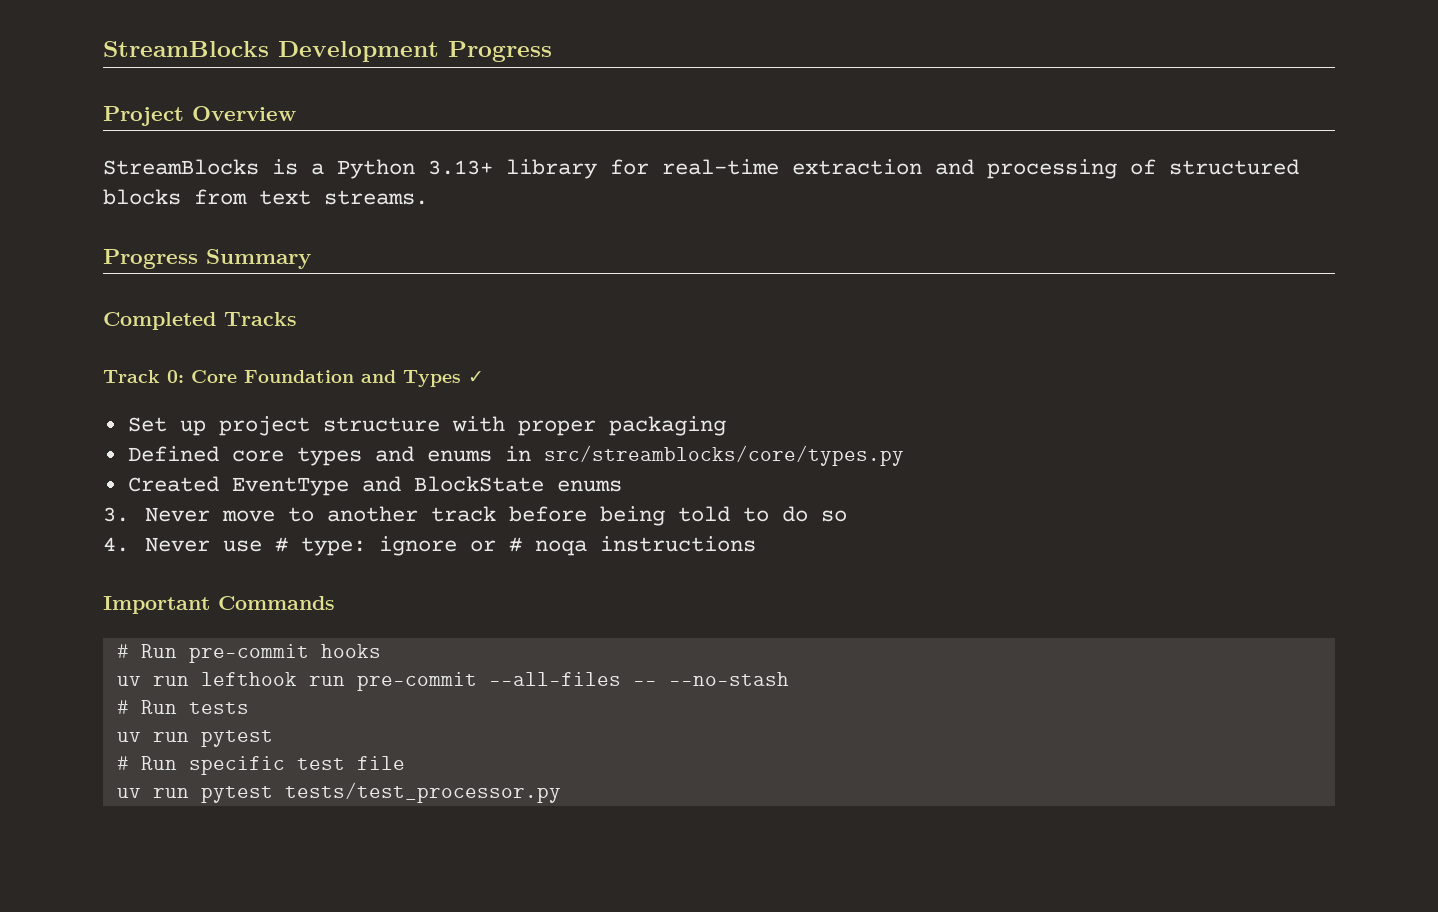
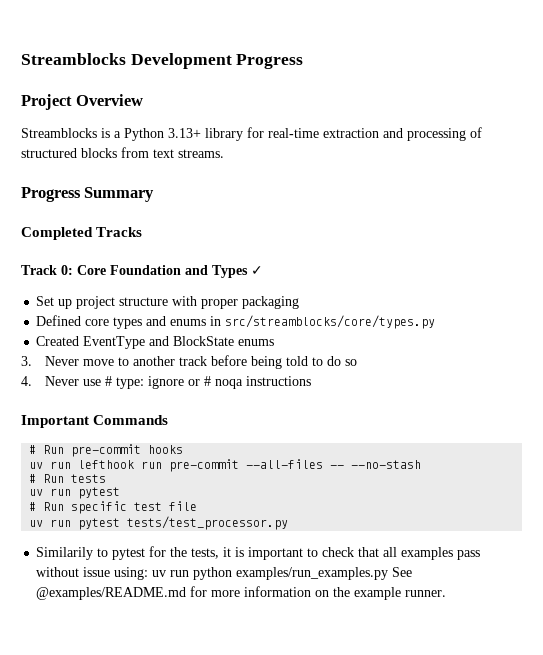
[103,41,269,57] StreamBlocks -> [21,53,126,65] Streamblocks
[103,159,259,175] StreamBlocks -> [21,128,97,138] Streamblocks
(561, 792) none -> [36,546,481,560] [36,567,413,580] [36,586,447,600] // Similarily to pytest for the tests, it is important to check that all examples pass without issue using: uv run python examples/run_examples.py See @examples/README.md for more information on the example runner.

